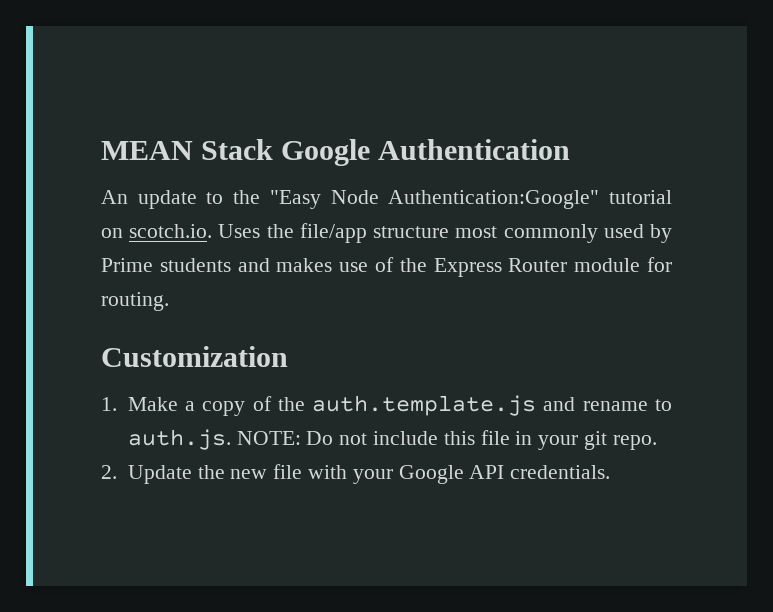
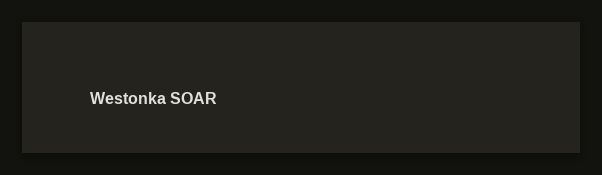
[101,139,571,166] [101,190,672,209] [101,223,672,243] [101,257,672,277] [101,292,169,311] [101,346,288,367] [101,395,672,416] [127,429,657,450] [101,464,611,484] MEAN Stack Google Authentication // An update to the "Easy Node Authentication:Google" tutorial on scotch.io. Uses the file/app structure most commonly used by Prime students and makes use of the Express Router module for routing. // Customization // 1. Make a copy of the auth.template.js and rename to auth.js. NOTE: Do not include this file in your git repo. // 2. Update the new file with your Google API credentials. -> [90,92,218,104] Westonka SOAR

